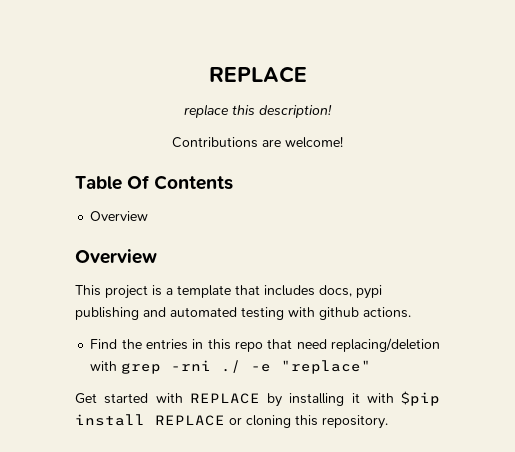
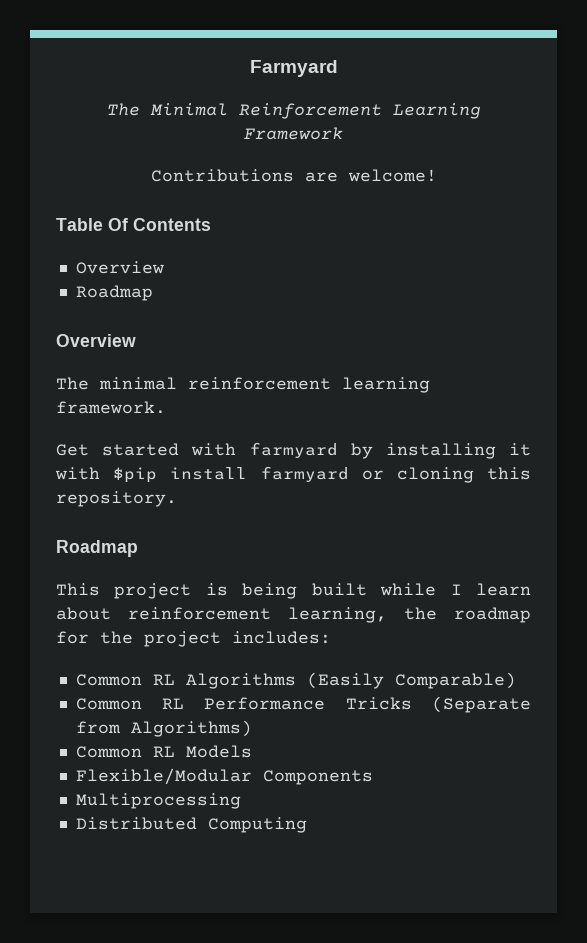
[208,66,307,83] [184,104,332,118] REPLACE // replace this description! -> [249,60,338,77] [106,103,481,119] [244,127,343,140] Farmyard // The Minimal Reinforcement Learning Framework
[75,249,157,264] [75,285,382,299] [75,307,411,320] [90,338,440,352] [90,360,372,374] // Overview // This project is a template that includes docs, pypi publishing and automated testing with github actions. // Find the entries in this repo that need replacing/deletion with grep -rni ./ -e "replace" -> [75,285,153,301] [56,334,136,347] [56,377,430,393] [56,401,166,414] // Roadmap // Overview // The minimal reinforcement learning framework.
[189,393,260,404] REPLACE -> [249,442,338,458] farmyard
[155,415,225,426] REPLACE -> [260,466,349,482] farmyard
(388, 422) none -> [56,540,138,557] [56,583,531,599] [56,607,531,623] [56,631,331,647] [75,672,516,689] [75,696,531,713] [75,720,252,737] [75,745,252,758] [75,768,373,785] [75,793,241,809] [75,817,307,833] // Roadmap // This project is being built while I learn about reinforcement learning, the roadmap for the project includes: // Common RL Algorithms (Easily Comparable) // Common RL Performance Tricks (Separate from Algorithms) // Common RL Models // Flexible/Modular Components // Multiprocessing // Distributed Computing

